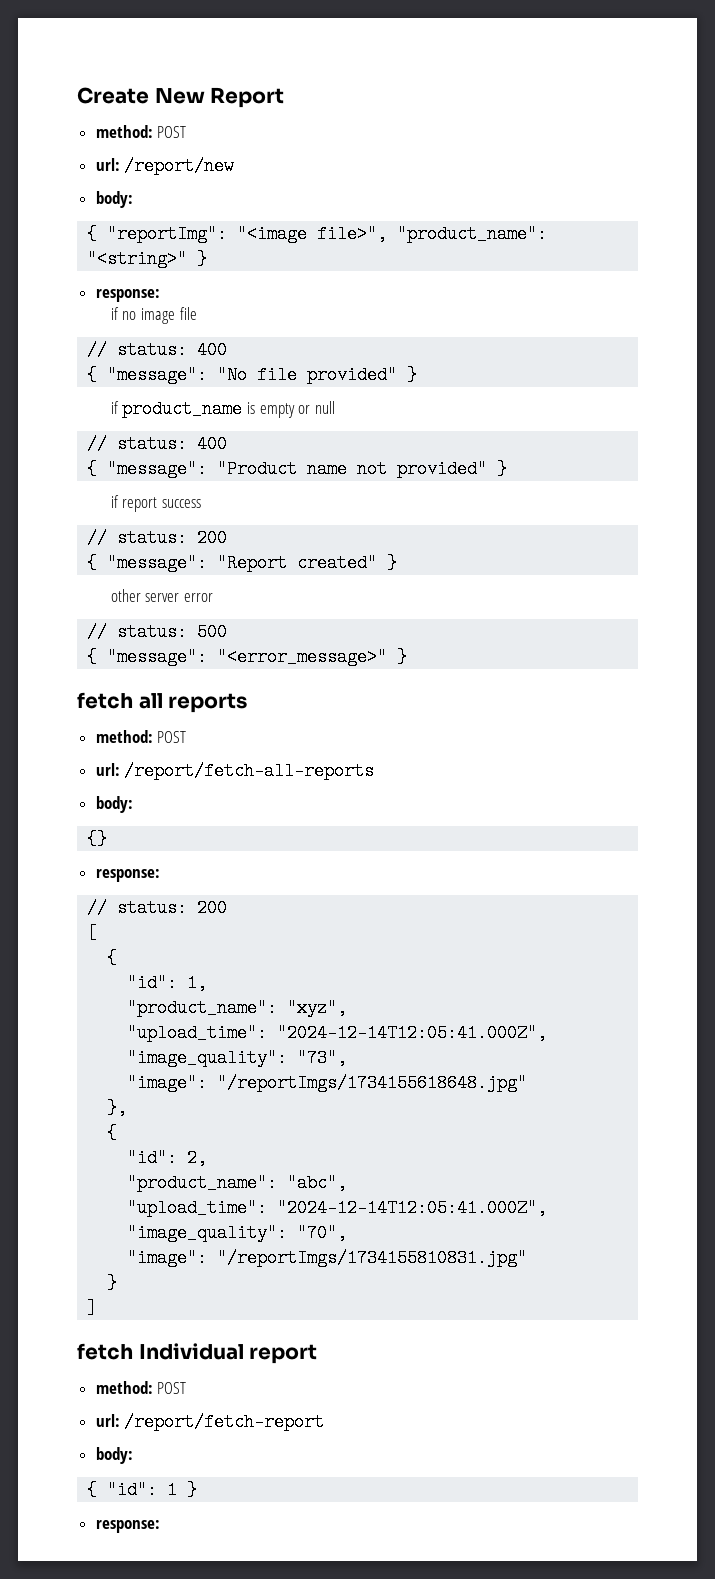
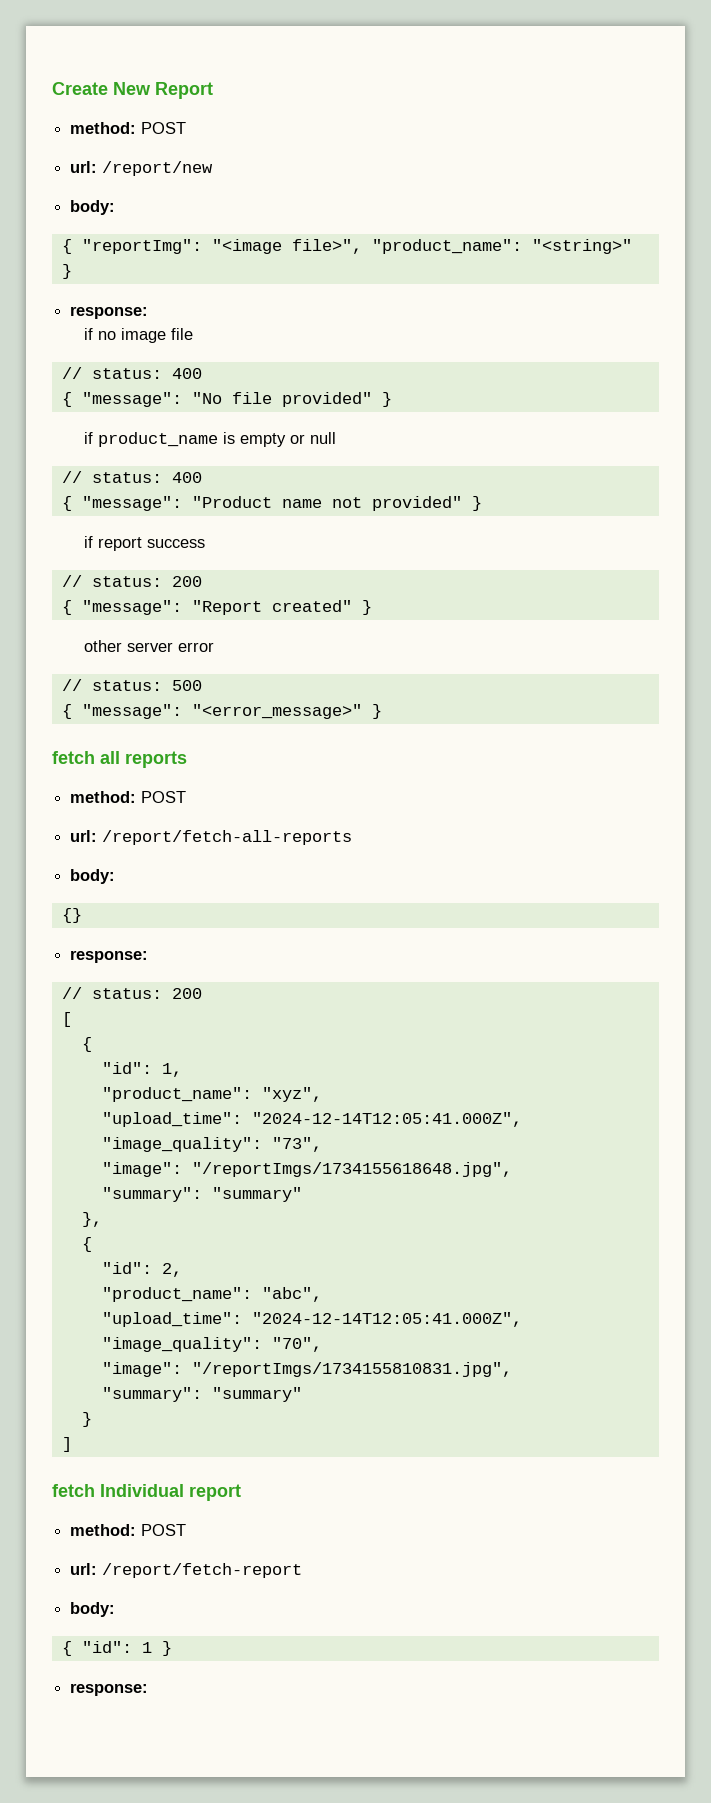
[217,1074,528,1092] "/reportImgs/1734155618648.jpg" -> [191,1162,512,1177] [101,1187,302,1202] "/reportImgs/1734155618648.jpg", // "summary": "summary"
[217,1249,528,1267] "/reportImgs/1734155810831.jpg" -> [191,1362,512,1377] [101,1387,302,1402] "/reportImgs/1734155810831.jpg", // "summary": "summary"

